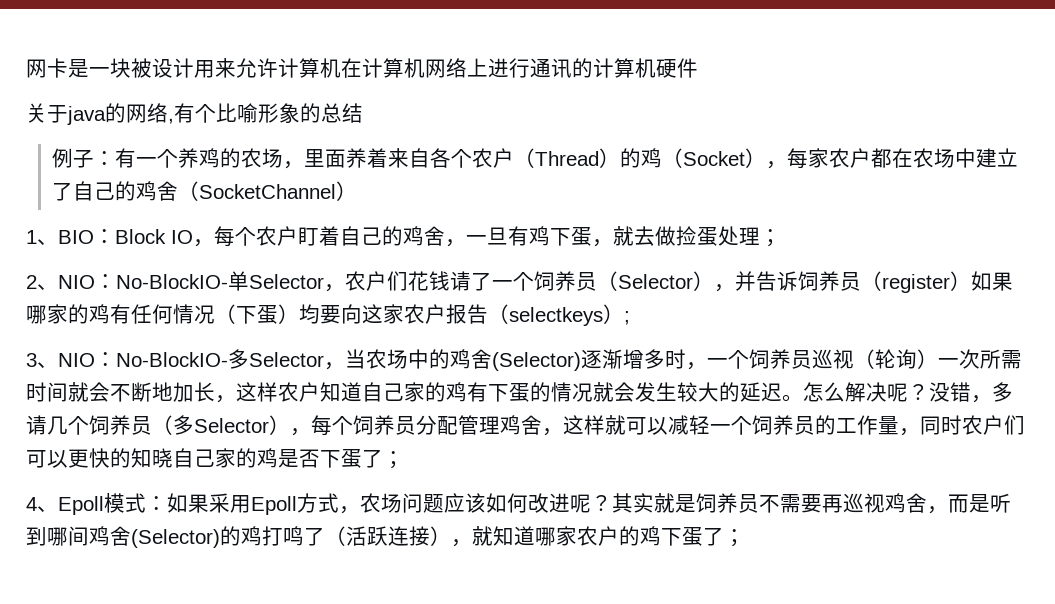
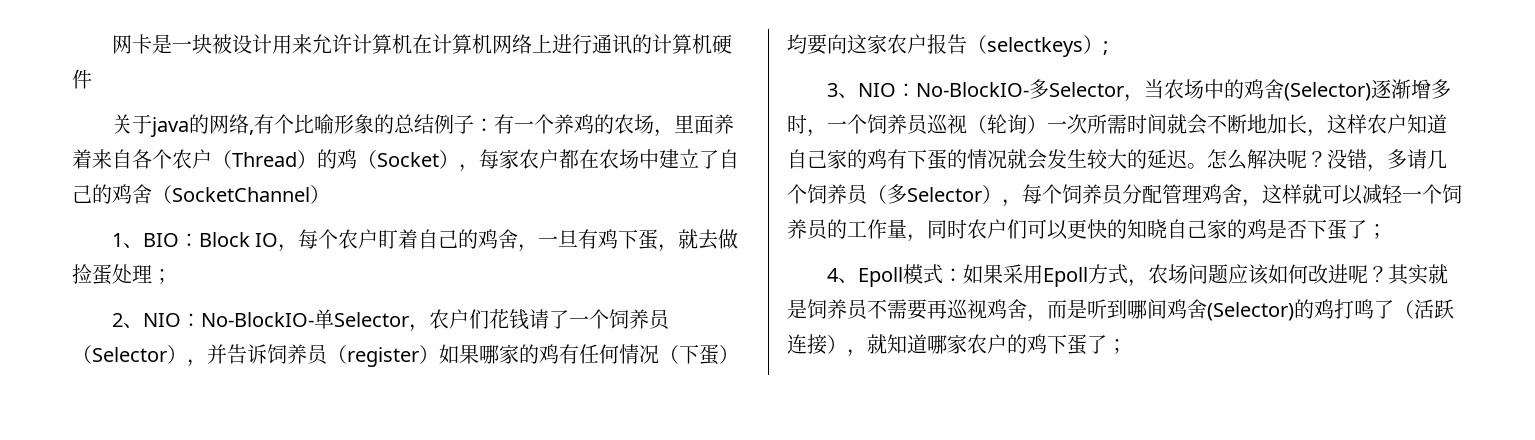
(363, 113) // -> (434, 124) none

